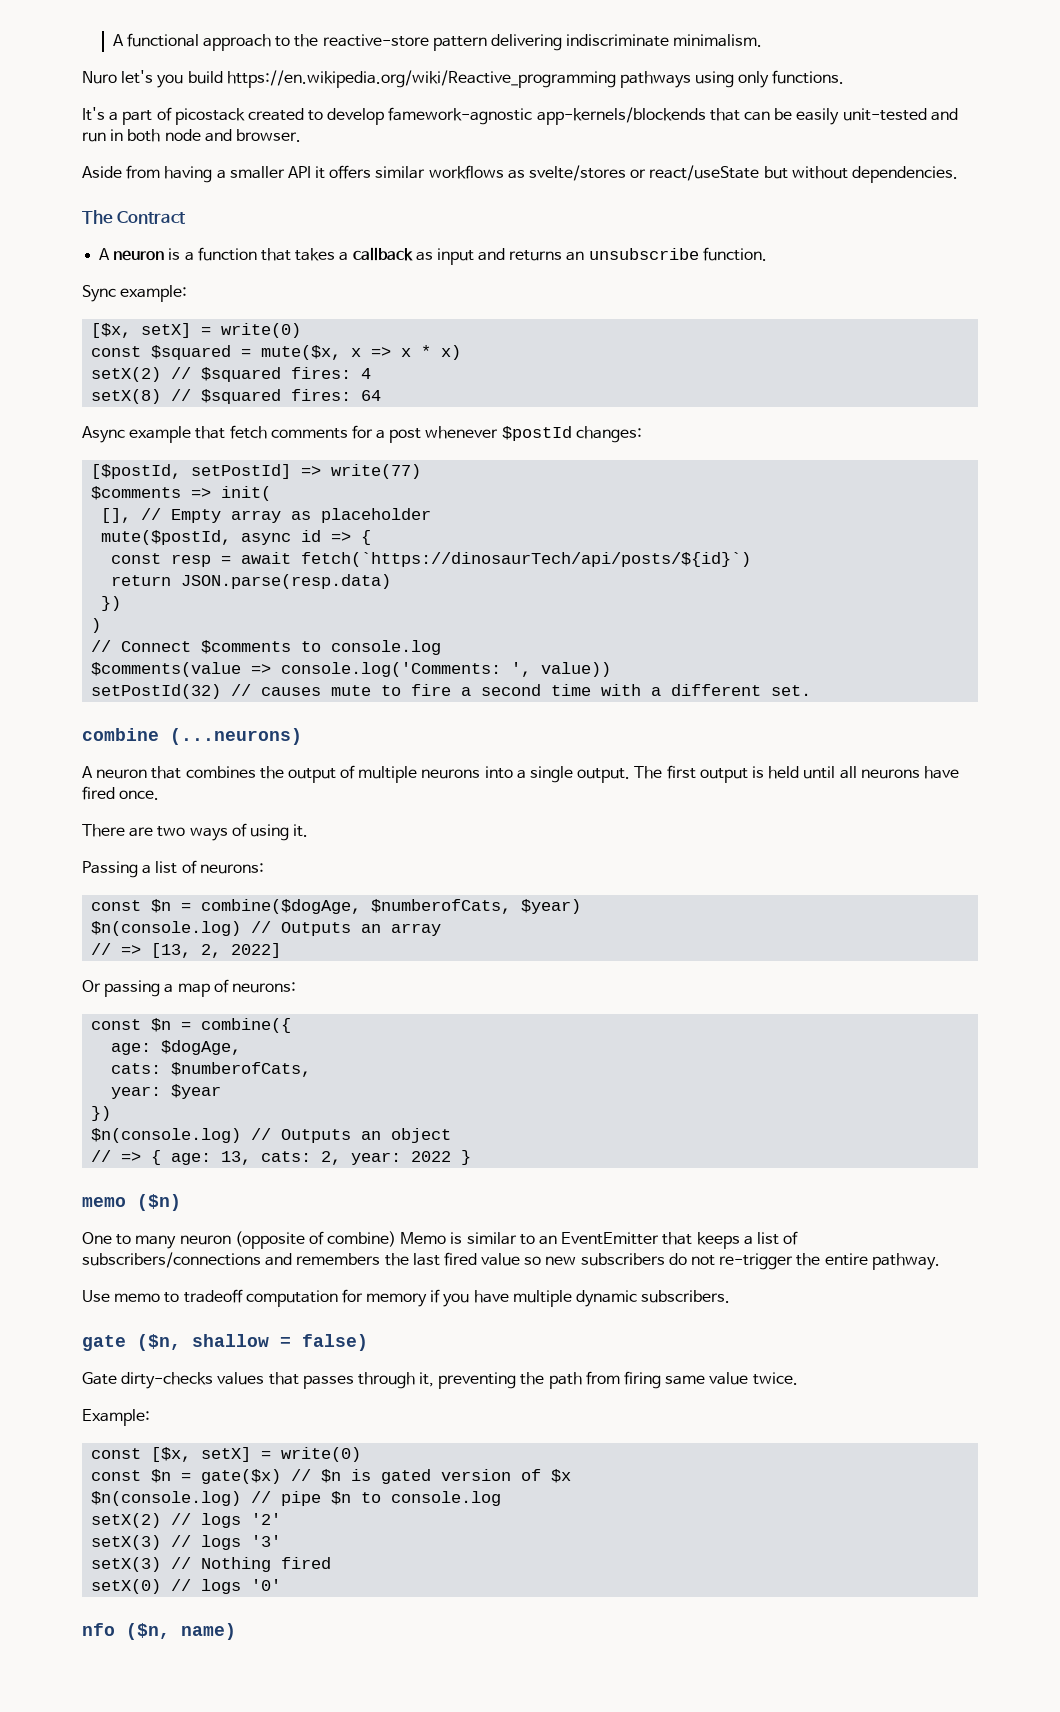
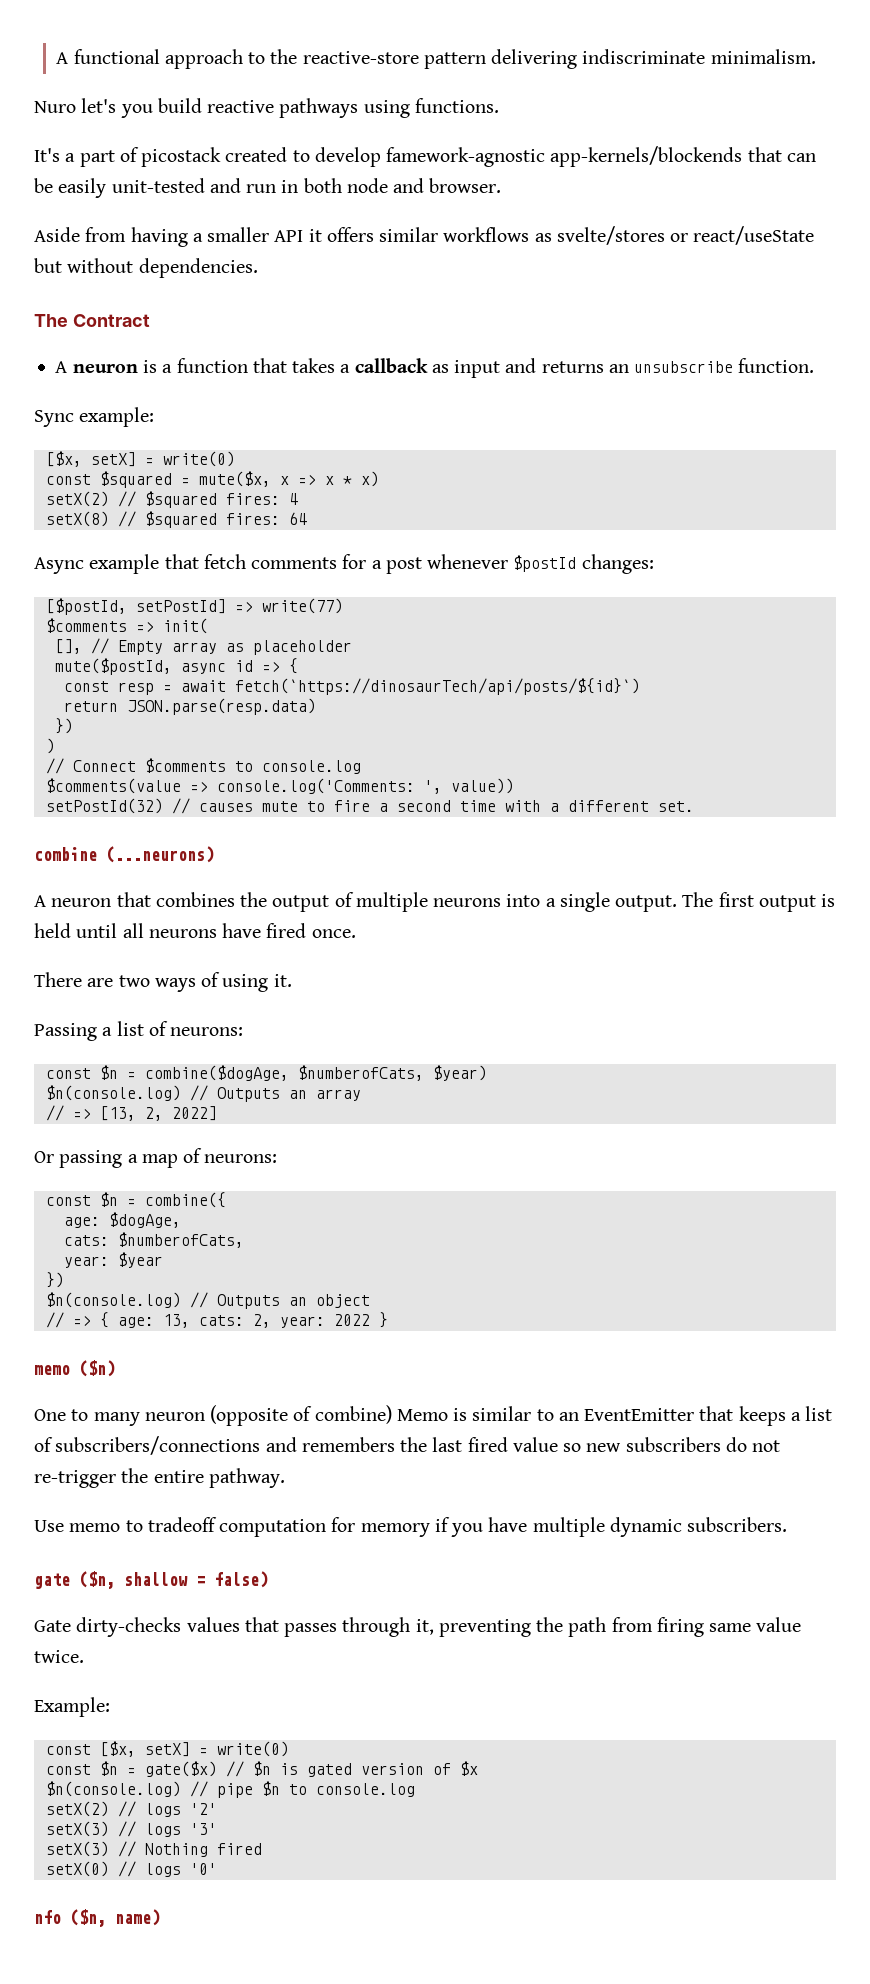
[226,70,616,88] https://en.wikipedia.org/wiki/Reactive_programming -> [207,100,275,113] reactive
[738,71,770,88] only -> (410, 109) none

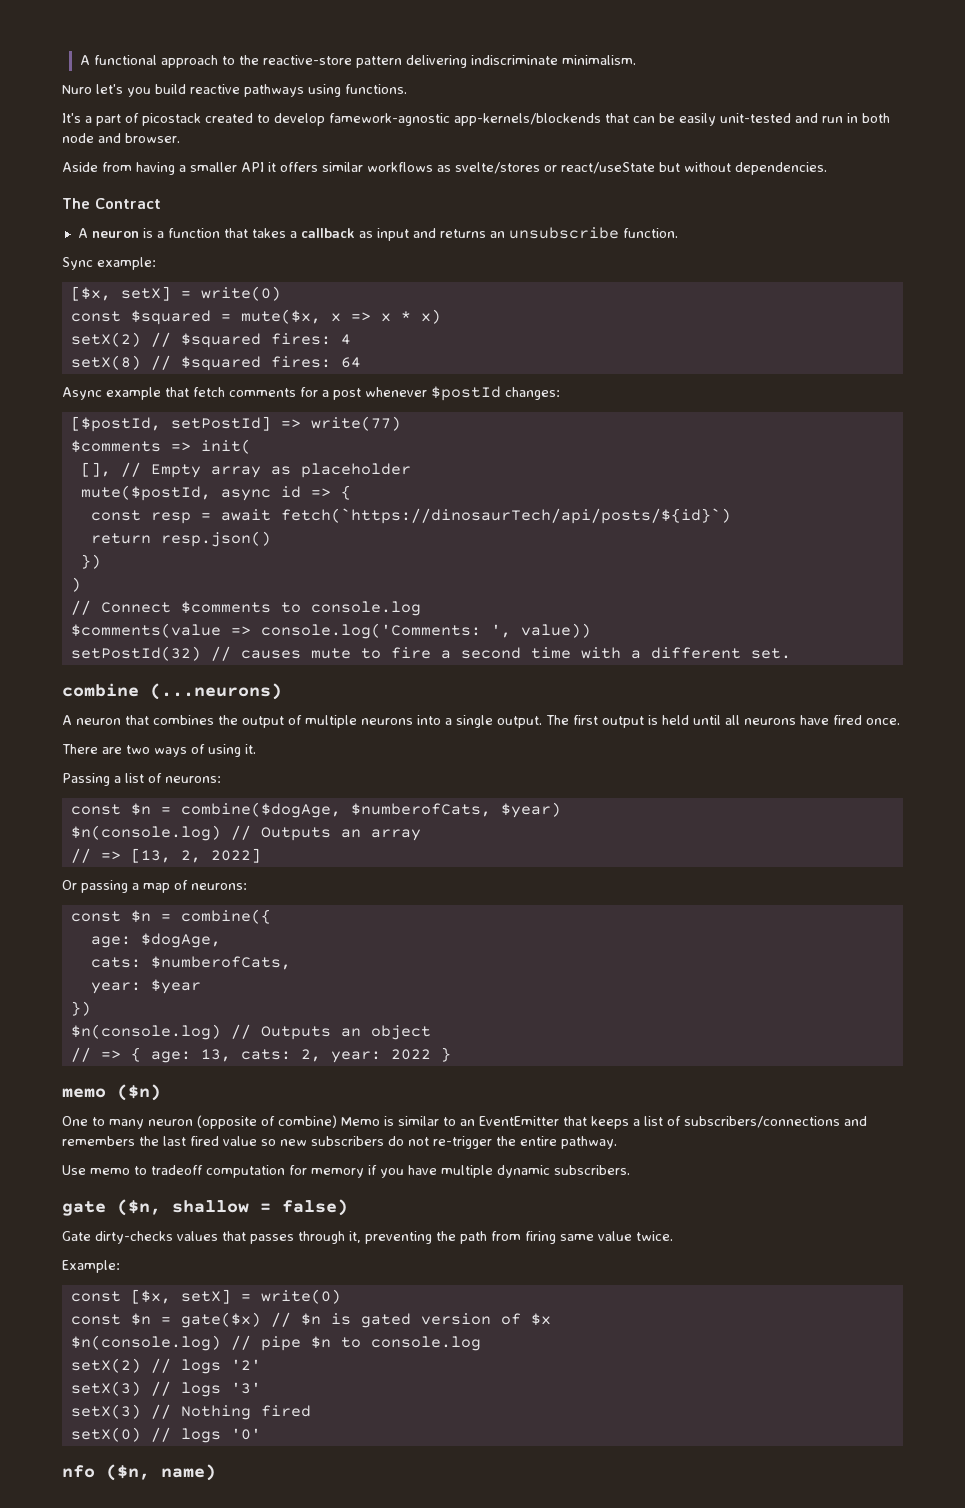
[126,698,316,715] JSON.parse(resp.data) -> [160,531,271,547] resp.json()

